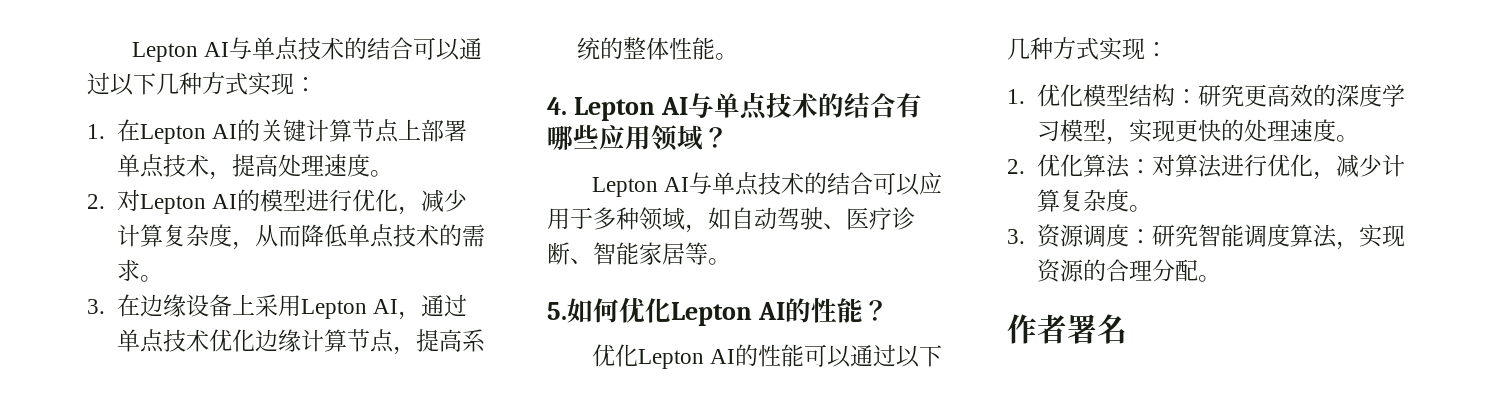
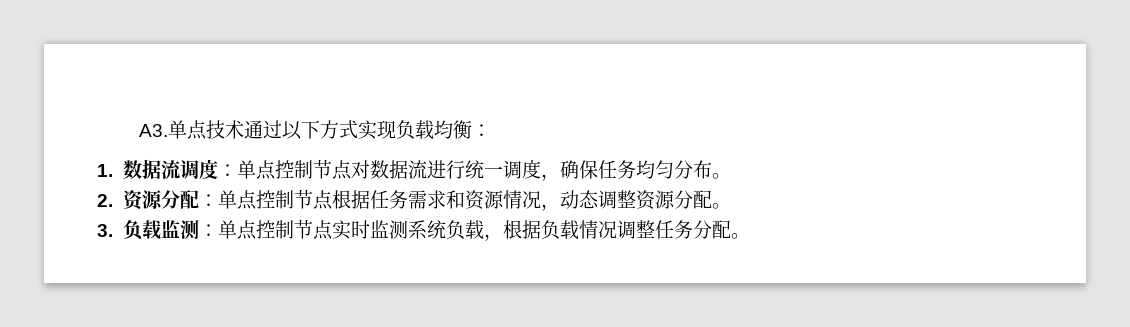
[131,37,482,62] [87,72,317,96] [87,119,467,144] [116,154,393,180] [87,189,467,215] [116,224,485,250] [116,259,163,282] [87,294,467,320] [116,329,485,355] [576,37,738,60] [547,92,922,121] [547,125,729,151] [591,172,942,197] [547,207,915,233] [547,242,731,265] [547,297,889,326] [591,344,942,369] [1007,37,1168,61] [1007,84,1405,107] [1036,119,1359,145] [1007,154,1405,180] [1036,189,1152,212] [1007,224,1405,250] [1036,259,1221,283] [1007,314,1127,344] Lepton AI与单点技术的结合可以通过以下几种方式实现： // 1.在Lepton AI的关键计算节点上部署单点技术，提高处理速度。 // 2.对Lepton AI的模型进行优化，减少计算复杂度，从而降低单点技术的需求。 // 3.在边缘设备上采用Lepton AI，通过单点技术优化边缘计算节点，提高系统的整体性能。 // 4. Lepton AI与单点技术的结合有哪些应用领域？ // Lepton AI与单点技术的结合可以应用于多种领域，如自动驾驶、医疗诊断、智能家居等。 // 5.如何优化Lepton AI的性能？ // 优化Lepton AI的性能可以通过以下几种方式实现： // 1.优化模型结构：研究更高效的深度学习模型，实现更快的处理速度。 // 2.优化算法：对算法进行优化，减少计算复杂度。 // 3.资源调度：研究智能调度算法，实现资源的合理分配。 // 作者署名 -> [138,120,491,140] [97,159,731,181] [97,189,731,211] [97,219,750,241] A3.单点技术通过以下方式实现负载均衡： // 1.数据流调度：单点控制节点对数据流进行统一调度，确保任务均匀分布。 // 2.资源分配：单点控制节点根据任务需求和资源情况，动态调整资源分配。 // 3.负载监测：单点控制节点实时监测系统负载，根据负载情况调整任务分配。

